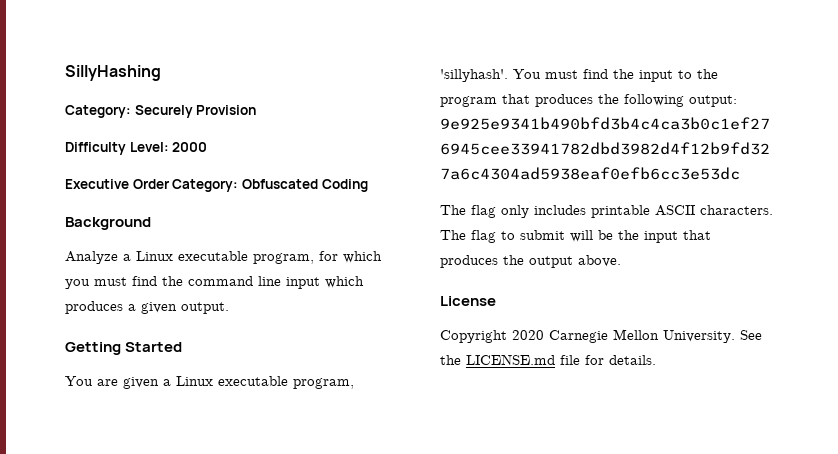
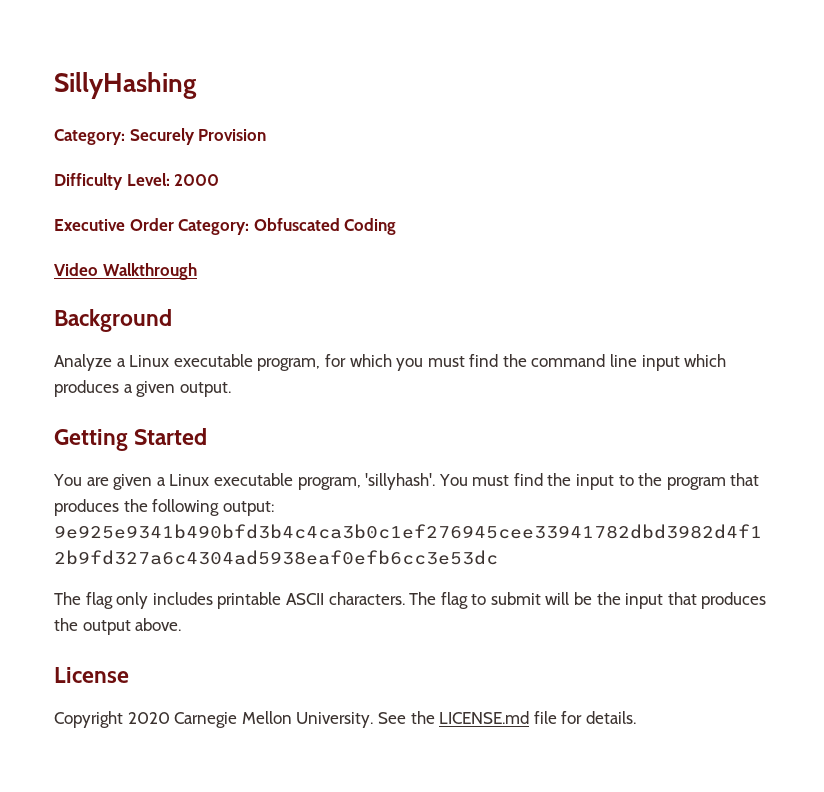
(368, 185) none -> [54,263,197,280] // Video Walkthrough

